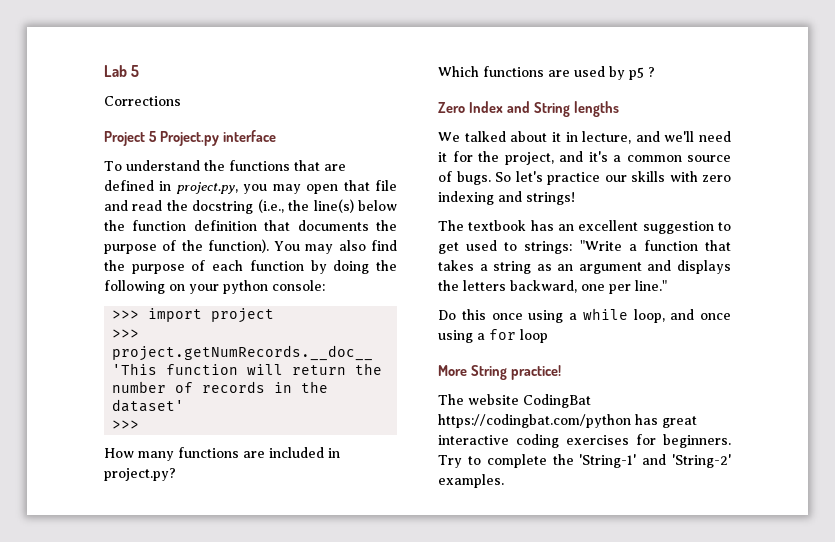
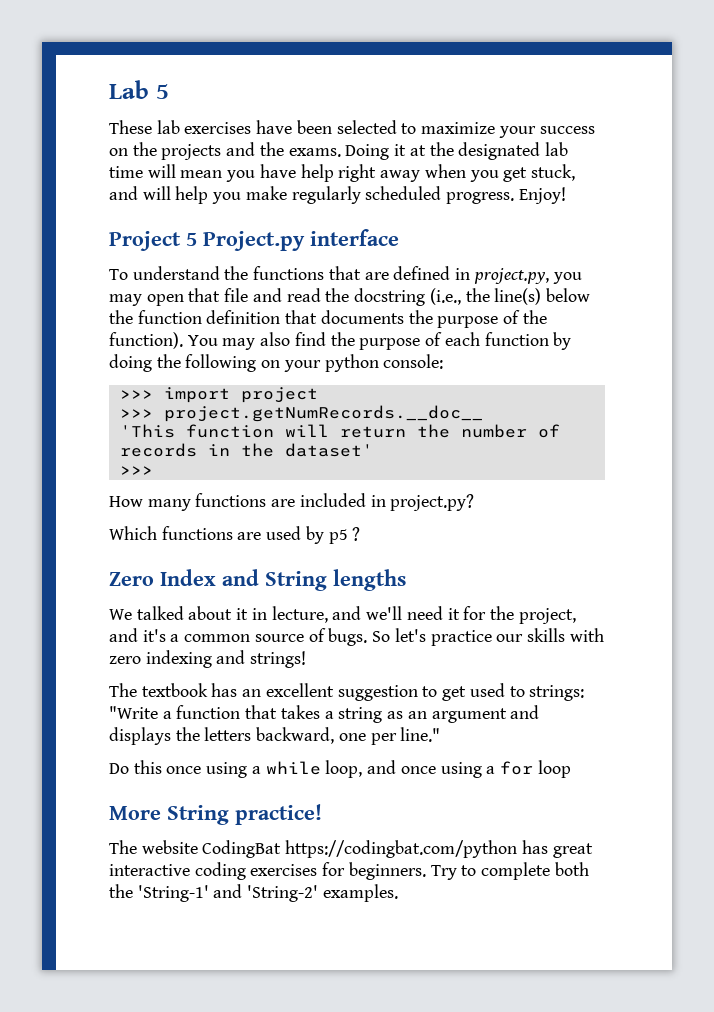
[104,96,181,106] Corrections -> [109,120,595,138] [109,142,568,160] [109,164,575,182] [109,186,566,204] These lab exercises have been selected to maximize your success on the projects and the exams. Doing it at the designated lab time will mean you have help right away when you get stuck, and will help you make regularly scheduled progress. Enjoy!
(547, 461) none -> [554,862,589,876] both

